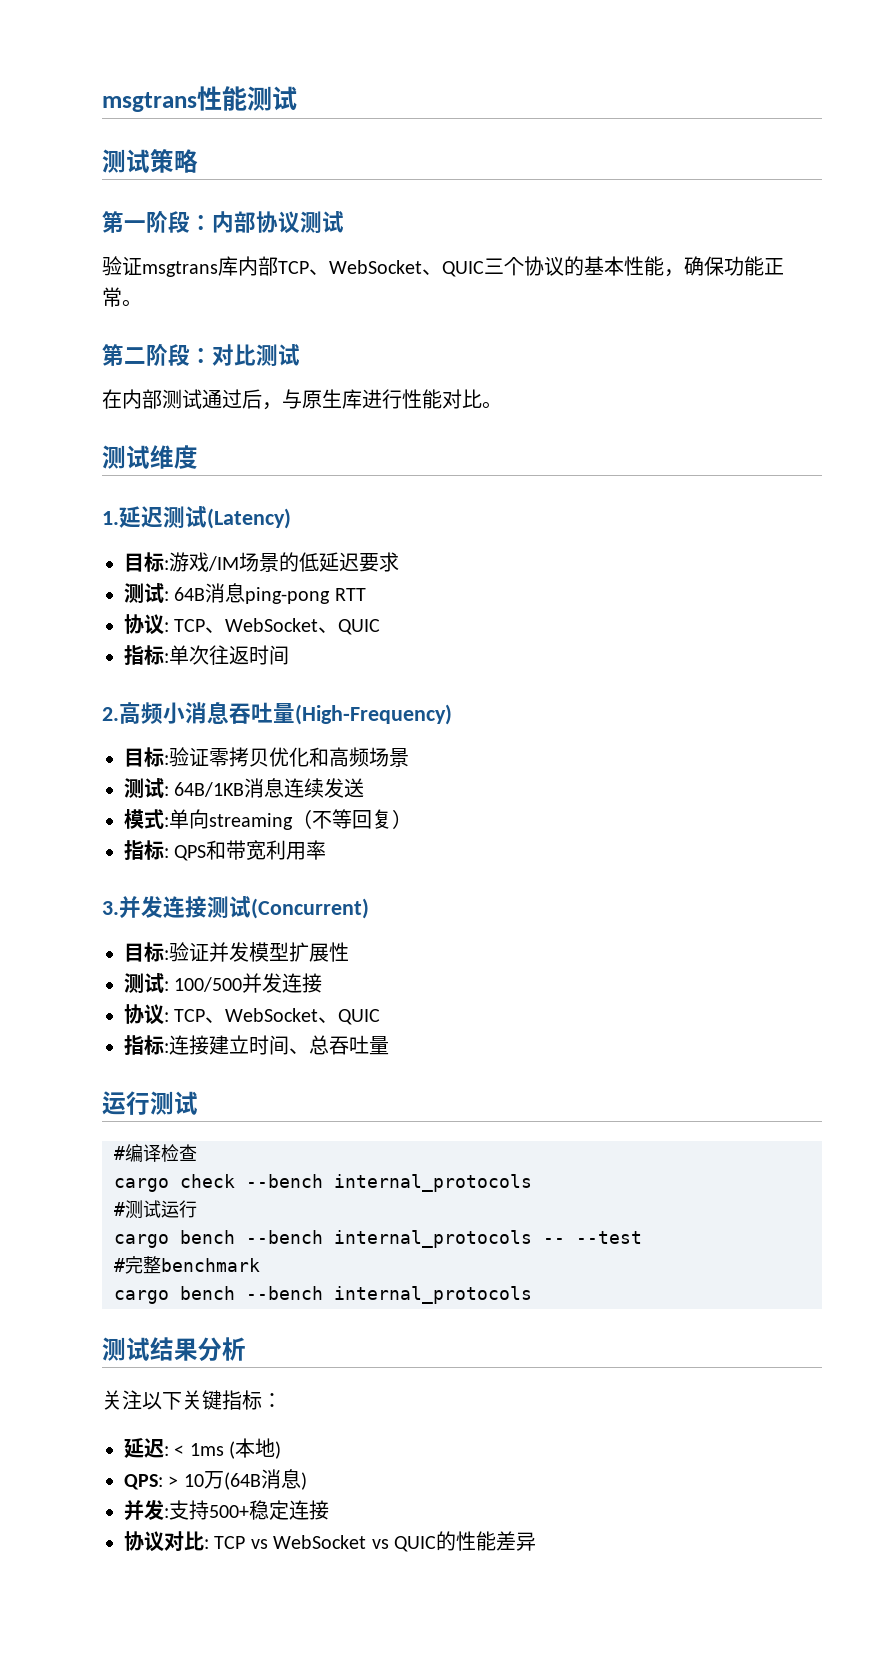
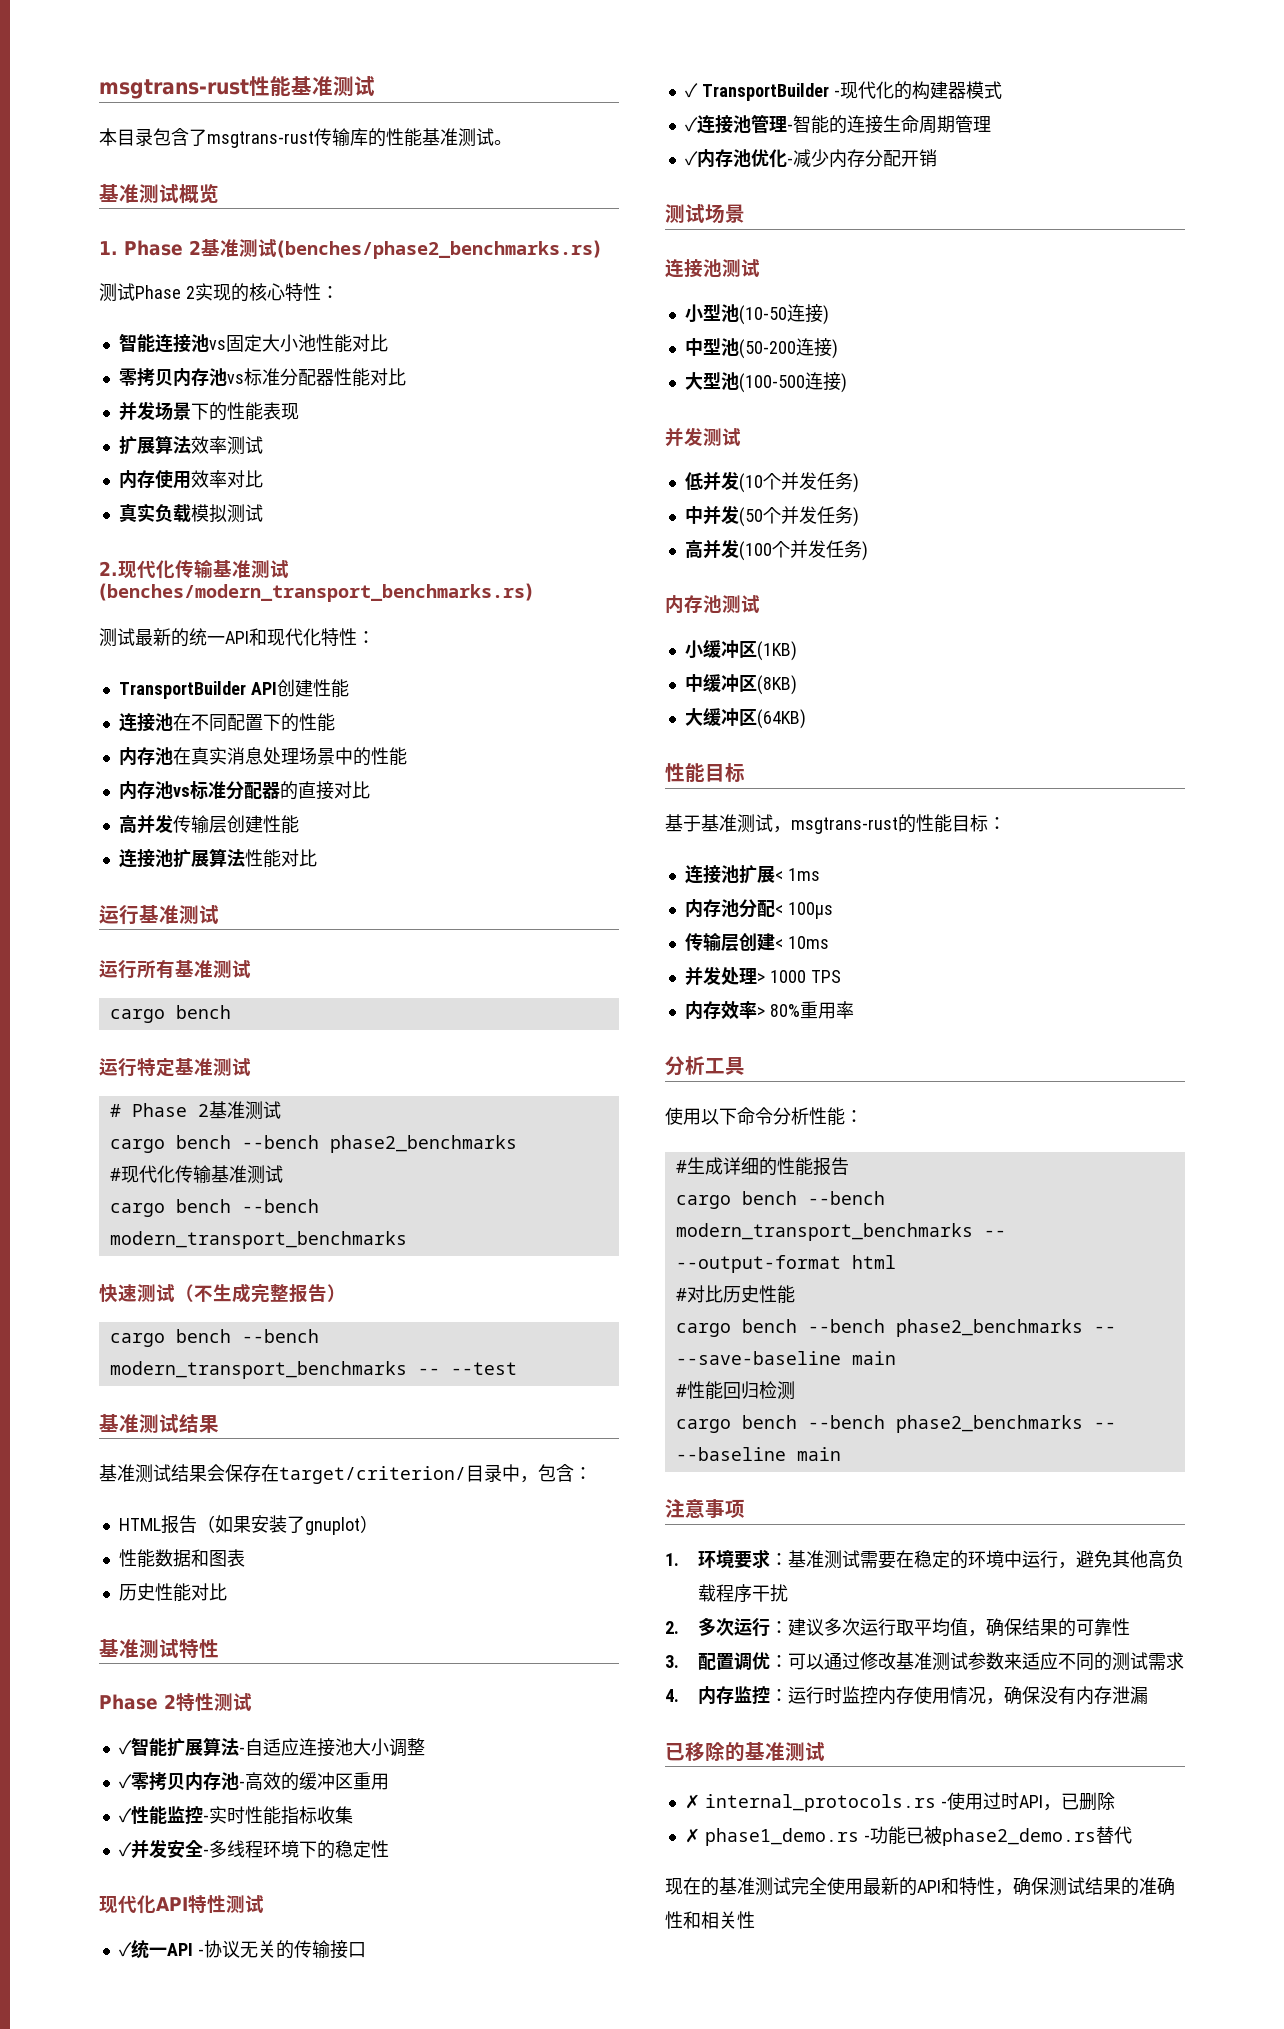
[102,86,297,112] [102,149,198,173] [102,210,344,234] [102,256,784,277] [102,287,142,307] [102,343,300,366] [102,389,502,410] [102,445,198,469] [102,506,291,529] [124,552,399,572] [124,583,366,604] [124,614,381,635] [124,645,289,665] [102,701,452,725] [124,747,409,767] [124,778,365,798] [124,809,412,830] [124,840,327,861] [102,896,369,919] [124,942,349,962] [124,973,323,993] [124,1004,381,1025] [124,1035,389,1055] [102,1091,198,1115] [114,1144,197,1162] [114,1174,532,1192] [114,1200,197,1219] [114,1230,642,1248] [114,1256,260,1274] [114,1286,532,1304] [102,1337,246,1361] [102,1390,282,1410] [124,1438,282,1459] [124,1469,307,1490] [124,1500,329,1521] [124,1531,536,1552] msgtrans性能测试 // 测试策略 // 第一阶段：内部协议测试 // 验证msgtrans库内部TCP、WebSocket、QUIC三个协议的基本性能，确保功能正常。 // 第二阶段：对比测试 // 在内部测试通过后，与原生库进行性能对比。 // 测试维度 // 1.延迟测试(Latency) // 目标:游戏/IM场景的低延迟要求 // 测试: 64B消息ping-pong RTT // 协议: TCP、WebSocket、QUIC // 指标:单次往返时间 // 2.高频小消息吞吐量(High-Frequency) // 目标:验证零拷贝优化和高频场景 // 测试: 64B/1KB消息连续发送 // 模式:单向streaming（不等回复） // 指标: QPS和带宽利用率 // 3.并发连接测试(Concurrent) // 目标:验证并发模型扩展性 // 测试: 100/500并发连接 // 协议: TCP、WebSocket、QUIC // 指标:连接建立时间、总吞吐量 // 运行测试 // #编译检查 // cargo check --bench internal_protocols // #测试运行 // cargo bench --bench internal_protocols -- --test // #完整benchmark // cargo bench --bench internal_protocols // 测试结果分析 // 关注以下关键指标： // 延迟: < 1ms (本地) // QPS: > 10万(64B消息) // 并发:支持500+稳定连接 // 协议对比: TCP vs WebSocket vs QUIC的性能差异 -> [99,76,375,99] [99,128,512,148] [99,183,219,204] [99,238,601,259] [99,283,339,302] [118,333,388,353] [118,368,406,387] [118,401,299,421] [118,435,263,455] [118,470,263,489] [118,503,263,523] [99,559,289,579] [99,583,533,602] [99,628,375,647] [118,679,349,699] [118,713,335,732] [118,747,407,766] [118,781,370,800] [118,814,299,834] [118,848,317,868] [99,904,219,925] [99,959,251,979] [109,1005,231,1023] [99,1057,251,1077] [109,1101,281,1120] [109,1135,517,1153] [109,1165,283,1184] [109,1199,319,1217] [109,1231,407,1249] [99,1283,346,1303] [109,1329,319,1347] [109,1361,517,1379] [99,1413,219,1433] [99,1464,592,1484] [118,1515,378,1535] [118,1549,245,1568] [118,1583,227,1602] [99,1638,219,1659] [99,1693,252,1712] [118,1737,425,1757] [118,1772,389,1791] [118,1806,353,1825] [118,1839,389,1859] [99,1895,264,1914] [118,1939,366,1959] [684,81,1002,101] [684,114,991,134] [684,149,937,168] [665,204,745,224] [665,259,760,278] [684,304,829,325] [684,338,838,359] [684,372,847,393] [665,427,741,447] [684,471,859,493] [684,505,859,527] [684,539,868,561] [665,595,760,614] [684,640,797,661] [684,674,797,695] [684,708,806,729] [665,763,745,782] [665,814,1006,834] [684,865,820,884] [684,899,833,919] [684,932,829,952] [684,966,841,986] [684,1000,854,1020] [665,1056,745,1076] [665,1107,863,1126] [675,1157,849,1176] [675,1191,885,1209] [675,1223,1006,1241] [675,1255,896,1273] [675,1285,795,1304] [675,1319,1116,1337] [675,1351,896,1365] [675,1381,795,1400] [675,1415,1116,1433] [675,1447,841,1461] [665,1499,745,1518] [665,1549,1185,1569] [698,1584,789,1603] [665,1617,1131,1637] [665,1652,1185,1671] [665,1686,1149,1705] [665,1741,825,1762] [684,1792,1115,1812] [684,1826,1132,1846] [665,1877,1175,1896] [665,1911,755,1929] msgtrans-rust性能基准测试 // 本目录包含了msgtrans-rust传输库的性能基准测试。 // 基准测试概览 // 1. Phase 2基准测试(benches/phase2_benchmarks.rs) // 测试Phase 2实现的核心特性： // 智能连接池vs固定大小池性能对比 // 零拷贝内存池vs标准分配器性能对比 // 并发场景下的性能表现 // 扩展算法效率测试 // 内存使用效率对比 // 真实负载模拟测试 // 2.现代化传输基准测试(benches/modern_transport_benchmarks.rs) // 测试最新的统一API和现代化特性： // TransportBuilder API创建性能 // 连接池在不同配置下的性能 // 内存池在真实消息处理场景中的性能 // 内存池vs标准分配器的直接对比 // 高并发传输层创建性能 // 连接池扩展算法性能对比 // 运行基准测试 // 运行所有基准测试 // cargo bench // 运行特定基准测试 // # Phase 2基准测试 // cargo bench --bench phase2_benchmarks // #现代化传输基准测试 // cargo bench --bench modern_transport_benchmarks // 快速测试（不生成完整报告） // cargo bench --bench modern_transport_benchmarks -- --test // 基准测试结果 // 基准测试结果会保存在target/criterion/目录中，包含： // HTML报告（如果安装了gnuplot） // 性能数据和图表 // 历史性能对比 // 基准测试特性 // Phase 2特性测试 // ✓智能扩展算法-自适应连接池大小调整 // ✓零拷贝内存池-高效的缓冲区重用 // ✓性能监控-实时性能指标收集 // ✓并发安全-多线程环境下的稳定性 // 现代化API特性测试 // ✓统一API -协议无关的传输接口 // ✓ TransportBuilder -现代化的构建器模式 // ✓连接池管理-智能的连接生命周期管理 // ✓内存池优化-减少内存分配开销 // 测试场景 // 连接池测试 // 小型池(10-50连接) // 中型池(50-200连接) // 大型池(100-500连接) // 并发测试 // 低并发(10个并发任务) // 中并发(50个并发任务) // 高并发(100个并发任务) // 内存池测试 // 小缓冲区(1KB) // 中缓冲区(8KB) // 大缓冲区(64KB) // 性能目标 // 基于基准测试，msgtrans-rust的性能目标： // 连接池扩展< 1ms // 内存池分配< 100μs // 传输层创建< 10ms // 并发处理> 1000 TPS // 内存效率> 80%重用率 // 分析工具 // 使用以下命令分析性能： // #生成详细的性能报告 // cargo bench --bench modern_transport_benchmarks -- --output-format html // #对比历史性能 // cargo bench --bench phase2_benchmarks -- --save-baseline main // #性能回归检测 // cargo bench --bench phase2_benchmarks -- --baseline main // 注意事项 // 1.环境要求：基准测试需要在稳定的环境中运行，避免其他高负载程序干扰 // 2.多次运行：建议多次运行取平均值，确保结果的可靠性 // 3.配置调优：可以通过修改基准测试参数来适应不同的测试需求 // 4.内存监控：运行时监控内存使用情况，确保没有内存泄漏 // 已移除的基准测试 // ✗ internal_protocols.rs -使用过时API，已删除 // ✗ phase1_demo.rs -功能已被phase2_demo.rs替代 // 现在的基准测试完全使用最新的API和特性，确保测试结果的准确性和相关性

